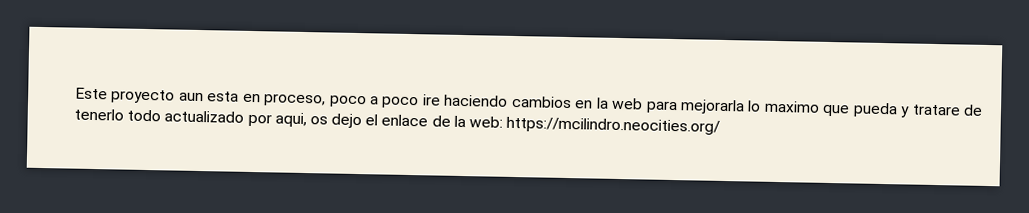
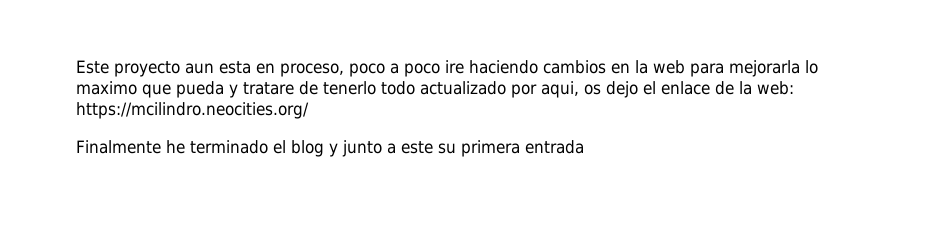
(721, 125) none -> [76,140,584,157] // Finalmente he terminado el blog y junto a este su primera entrada

